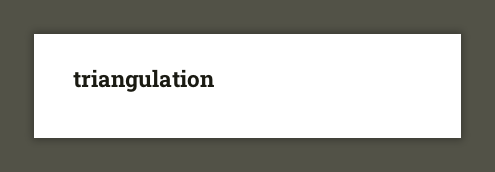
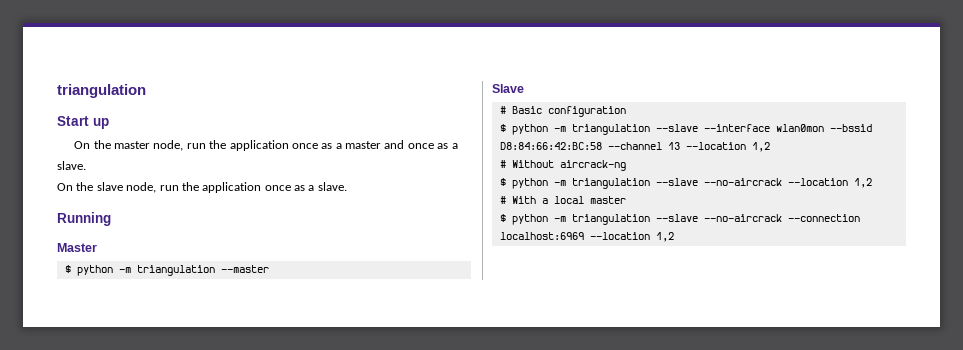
[73,69,214,92] triangulation -> [57,84,146,98] [57,116,109,129] [74,140,458,151] [57,161,86,170] [57,182,347,193] [57,212,111,226] [57,243,97,252] [64,265,269,276] [492,84,524,93] [499,106,626,117] [499,124,872,135] [499,142,770,152] [499,160,626,171] [499,178,872,189] [499,196,626,204] [499,214,860,225] [499,232,674,242] triangulation // Start up // On the master node, run the application once as a master and once as a slave. // On the slave node, run the application once as a slave. // Running // Master // $ python -m triangulation --master // Slave // # Basic configuration // $ python -m triangulation --slave --interface wlan0mon --bssid D8:84:66:42:BC:58 --channel 13 --location 1,2 // # Without aircrack-ng // $ python -m triangulation --slave --no-aircrack --location 1,2 // # With a local master // $ python -m triangulation --slave --no-aircrack --connection localhost:6969 --location 1,2

